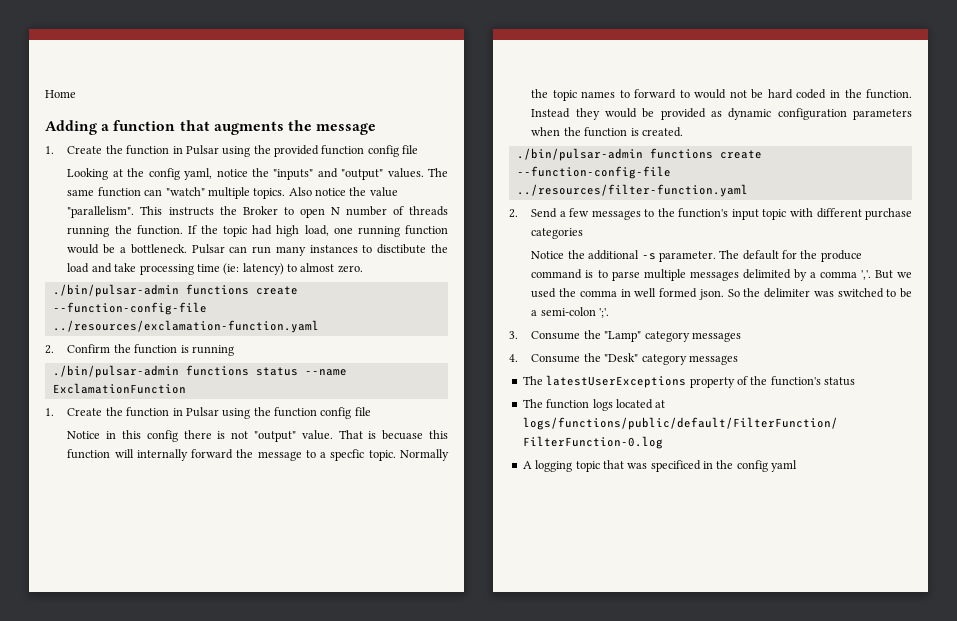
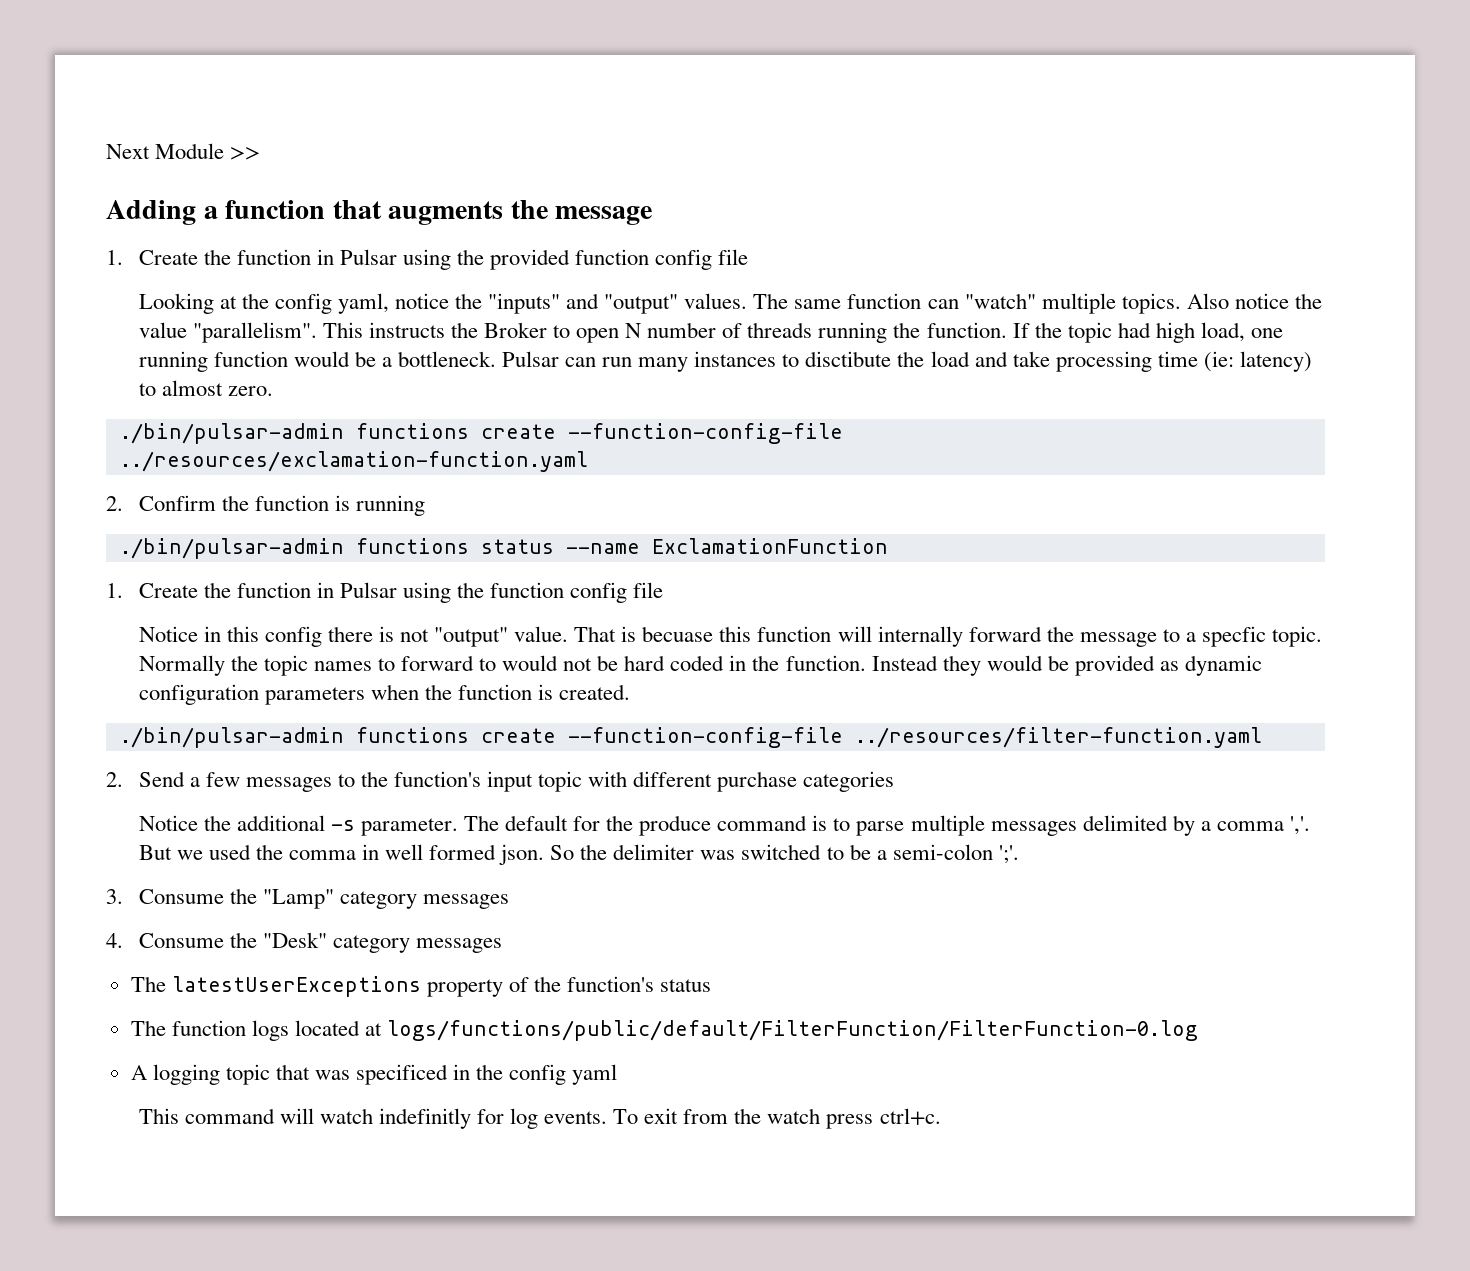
[45,90,76,98] Home -> [106,143,261,160] Next Module >>
(798, 466) none -> [138,1108,941,1129] // This command will watch indefinitly for log events. To exit from the watch press ctrl+c.

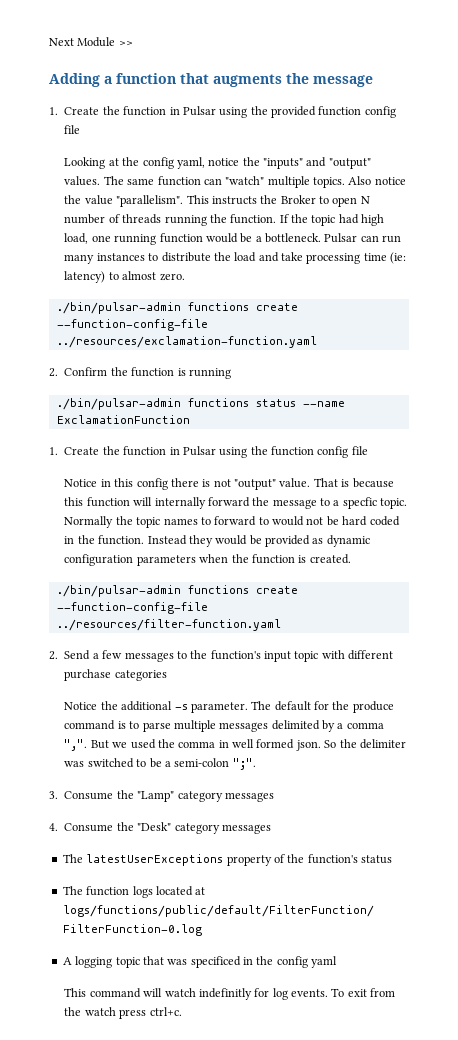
[805,351,892,367] disctibute -> [161,252,211,262] distribute
[642,626,714,642] becuase -> [352,478,394,488] because
[1290,816,1311,835] ','. -> [64,739,88,751] ",".
[998,845,1019,864] ';'. -> [232,758,256,770] ";".

